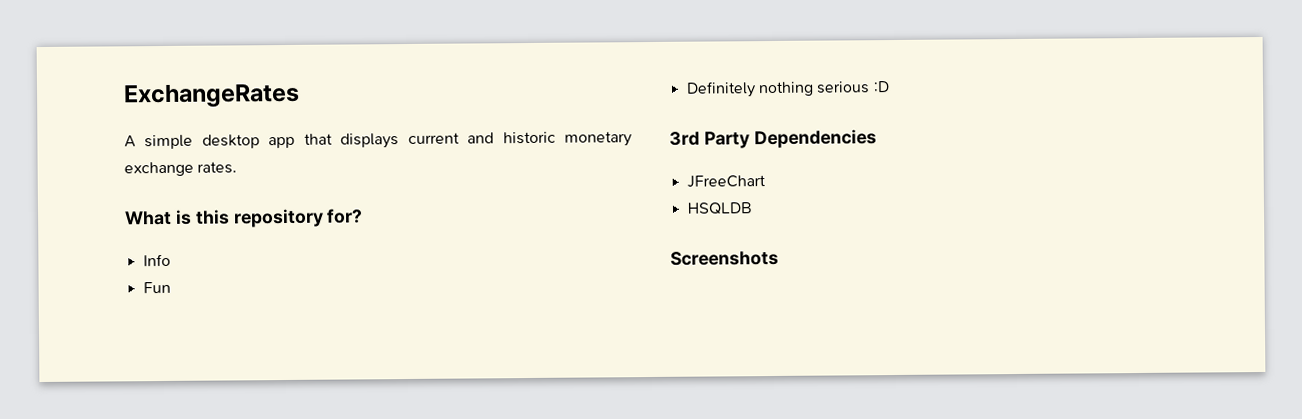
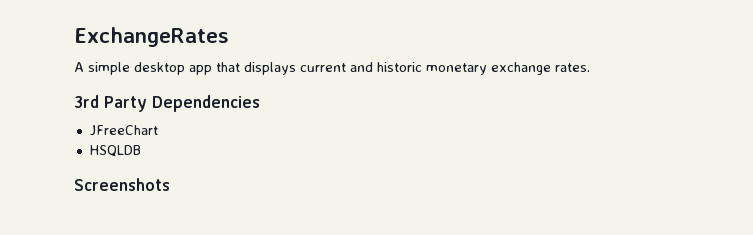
[124,208,364,228] [142,253,171,267] [142,281,171,294] [685,81,890,98] // What is this repository for? // Info // Fun // Definitely nothing serious :D -> (590, 67) none

